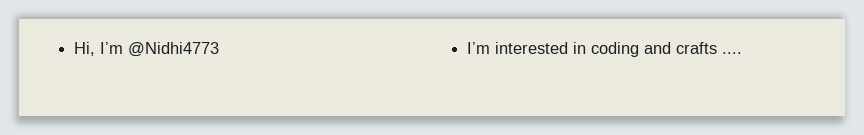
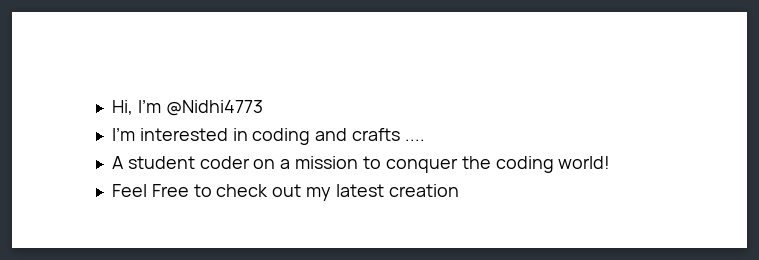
(743, 53) none -> [111,156,611,173] [111,184,459,201] // A student coder on a mission to conquer the coding world! // Feel Free to check out my latest creation

